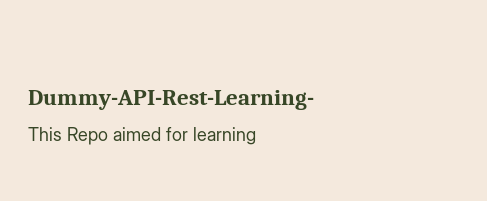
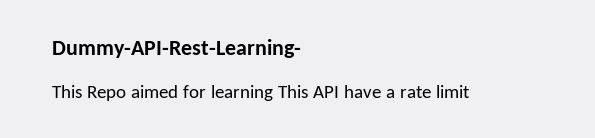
(256, 136) none -> [277,85,470,98] This API have a rate limit

